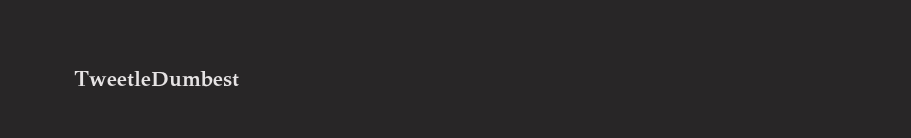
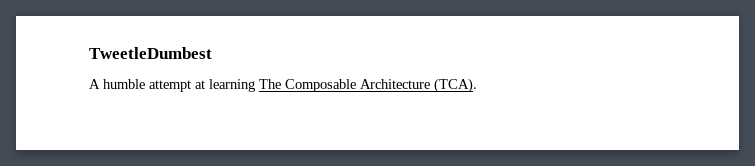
(239, 79) none -> [89,78,477,93] // A humble attempt at learning The Composable Architecture (TCA).

